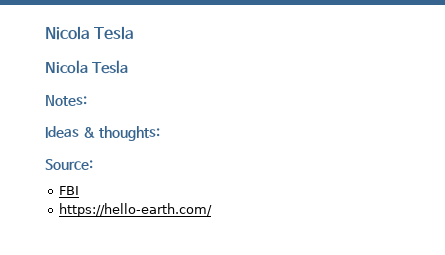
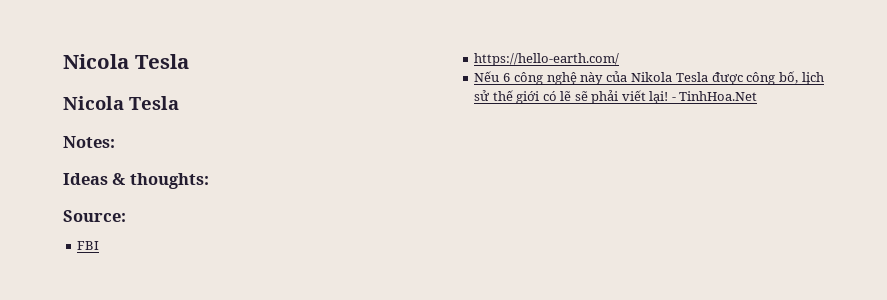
(212, 210) none -> [474,71,824,85] [474,90,758,104] // Nếu 6 công nghệ này của Nikola Tesla được công bố, lịch sử thế giới có lẽ sẽ phải viết lại! - TinhHoa.Net

